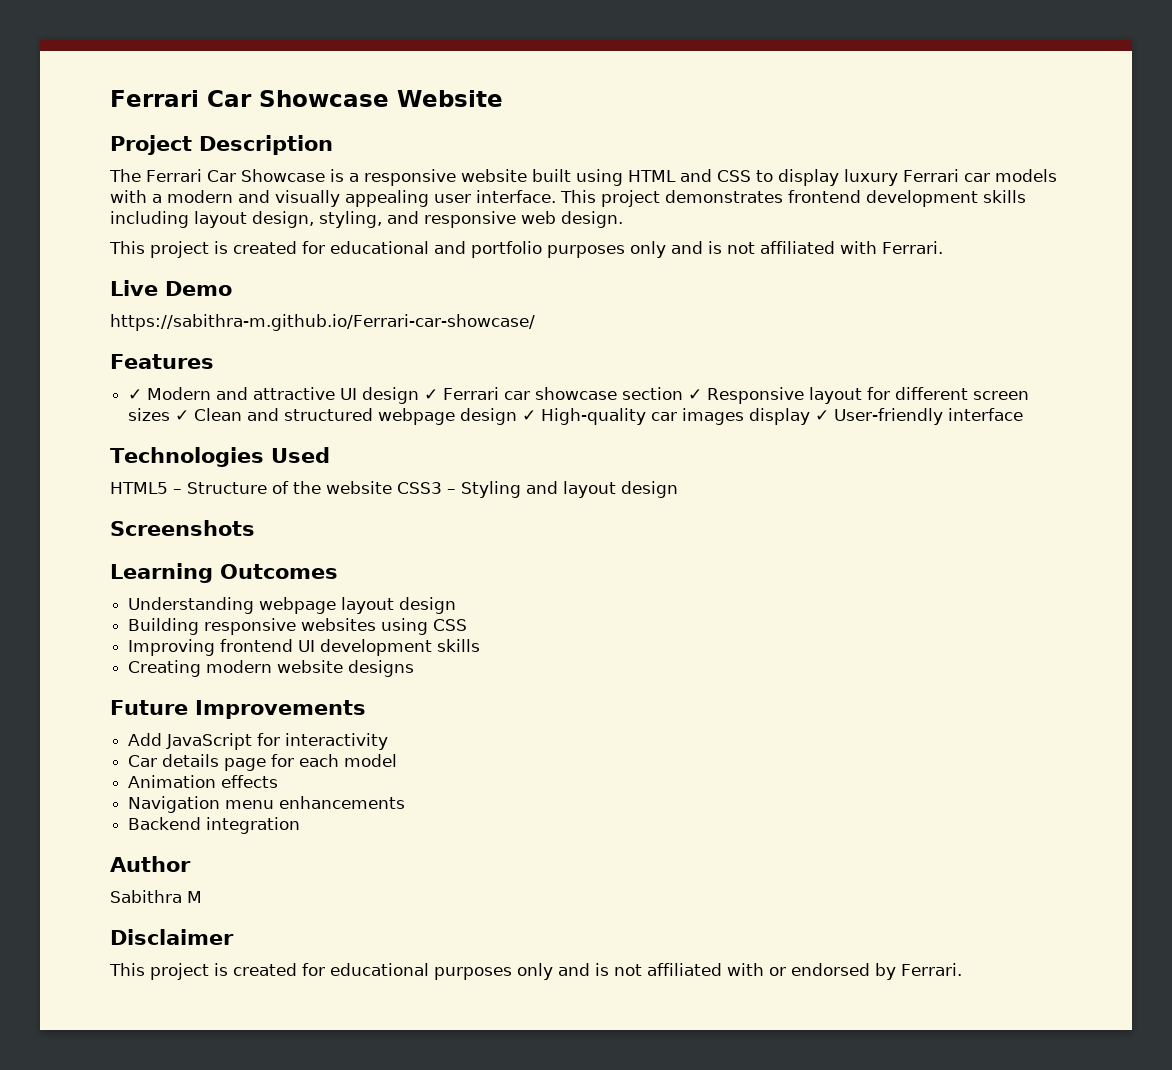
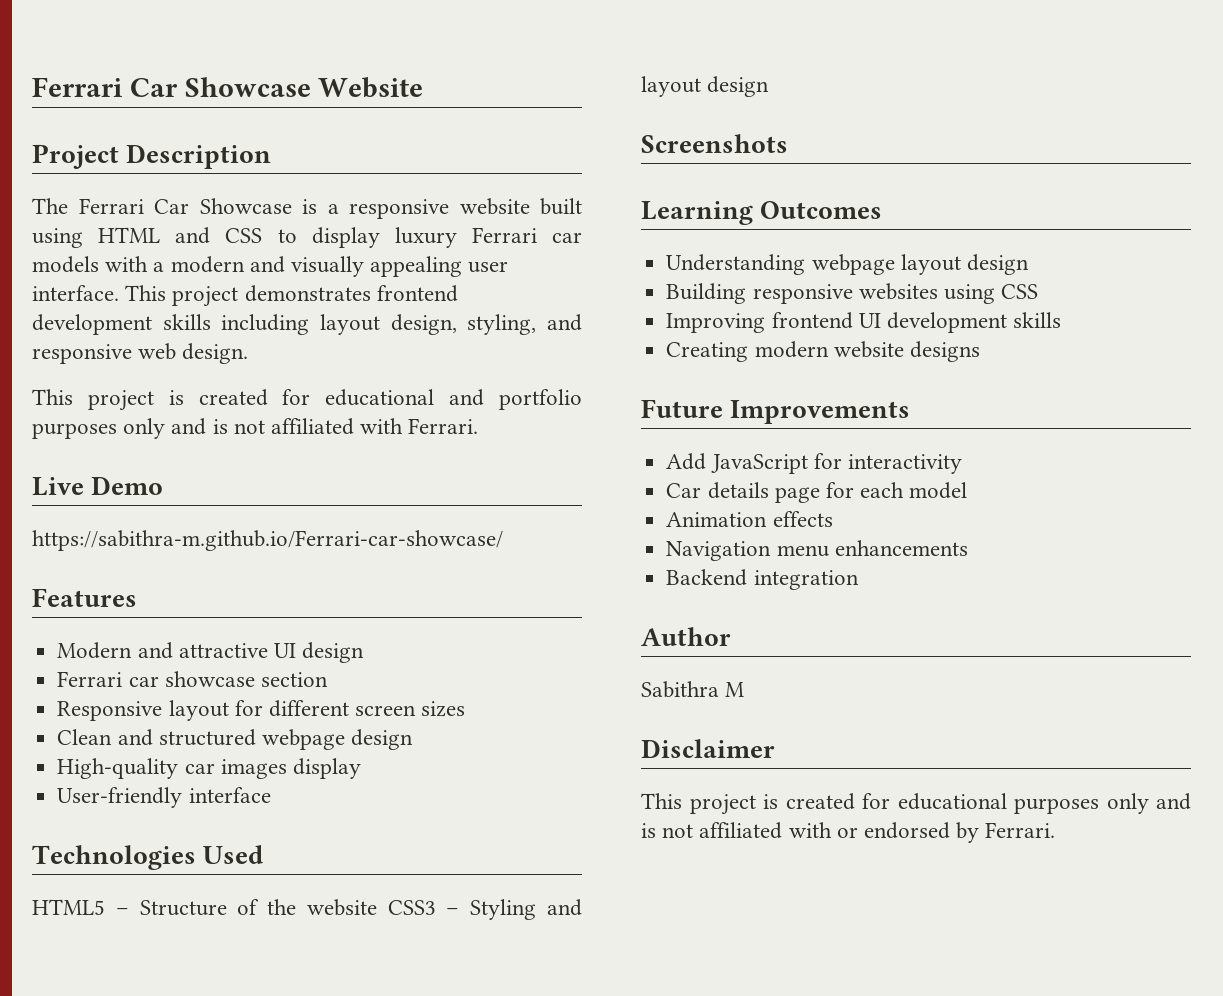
[128,389,143,400] ✓ -> (137, 597) none
[424,389,439,400] ✓ -> (365, 652) //
[688,389,703,400] ✓ -> (328, 679) //
[175,410,190,421] ✓ -> (466, 709) //
[522,410,537,421] ✓ -> (414, 739) //
[815,410,830,421] ✓ -> (361, 768) //

